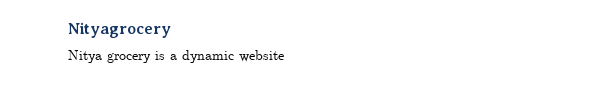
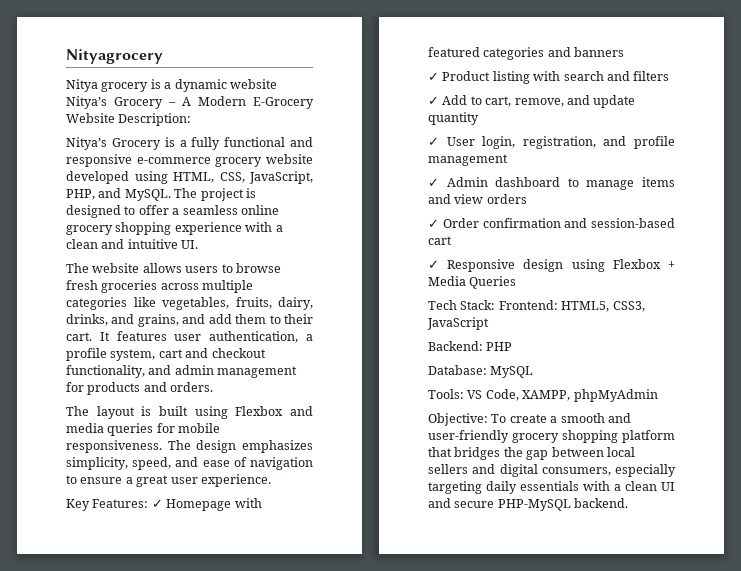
(284, 56) none -> [66,96,314,109] [66,113,192,126] [66,137,313,150] [66,154,313,167] [66,171,313,184] [66,188,256,201] [66,205,279,218] [66,222,283,235] [66,239,199,249] [66,263,281,273] [66,280,254,293] [66,297,313,310] [66,314,313,327] [66,331,313,343] [66,348,266,361] [66,365,298,378] [66,382,214,395] [66,406,313,419] [66,423,221,436] [66,440,313,453] [66,457,313,470] [66,474,271,487] [66,498,262,511] [428,47,625,60] [428,71,670,84] [428,95,636,108] [428,112,479,125] [428,136,675,149] [428,154,508,166] [428,177,675,190] [428,194,527,204] [428,218,675,228] [428,236,452,245] [428,259,675,272] [428,276,517,289] [428,300,645,312] [427,317,489,330] [428,341,513,351] [428,365,534,378] [428,389,658,402] [428,413,631,426] [428,430,675,443] [428,447,635,460] [428,464,676,477] [428,481,675,494] [428,498,629,511] Nitya’s Grocery – A Modern E-Grocery Website Description: // Nitya’s Grocery is a fully functional and responsive e-commerce grocery website developed using HTML, CSS, JavaScript, PHP, and MySQL. The project is designed to offer a seamless online grocery shopping experience with a clean and intuitive UI. // The website allows users to browse fresh groceries across multiple categories like vegetables, fruits, dairy, drinks, and grains, and add them to their cart. It features user authentication, a profile system, cart and checkout functionality, and admin management for products and orders. // The layout is built using Flexbox and media queries for mobile responsiveness. The design emphasizes simplicity, speed, and ease of navigation to ensure a great user experience. // Key Features: ✓ Homepage with featured categories and banners // ✓ Product listing with search and filters // ✓ Add to cart, remove, and update quantity // ✓ User login, registration, and profile management // ✓ Admin dashboard to manage items and view orders // ✓ Order confirmation and session-based cart // ✓ Responsive design using Flexbox + Media Queries // Tech Stack: Frontend: HTML5, CSS3, JavaScript // Backend: PHP // Database: MySQL // Tools: VS Code, XAMPP, phpMyAdmin // Objective: To create a smooth and user-friendly grocery shopping platform that bridges the gap between local sellers and digital consumers, especially targeting daily essentials with a clean UI and secure PHP-MySQL backend.

